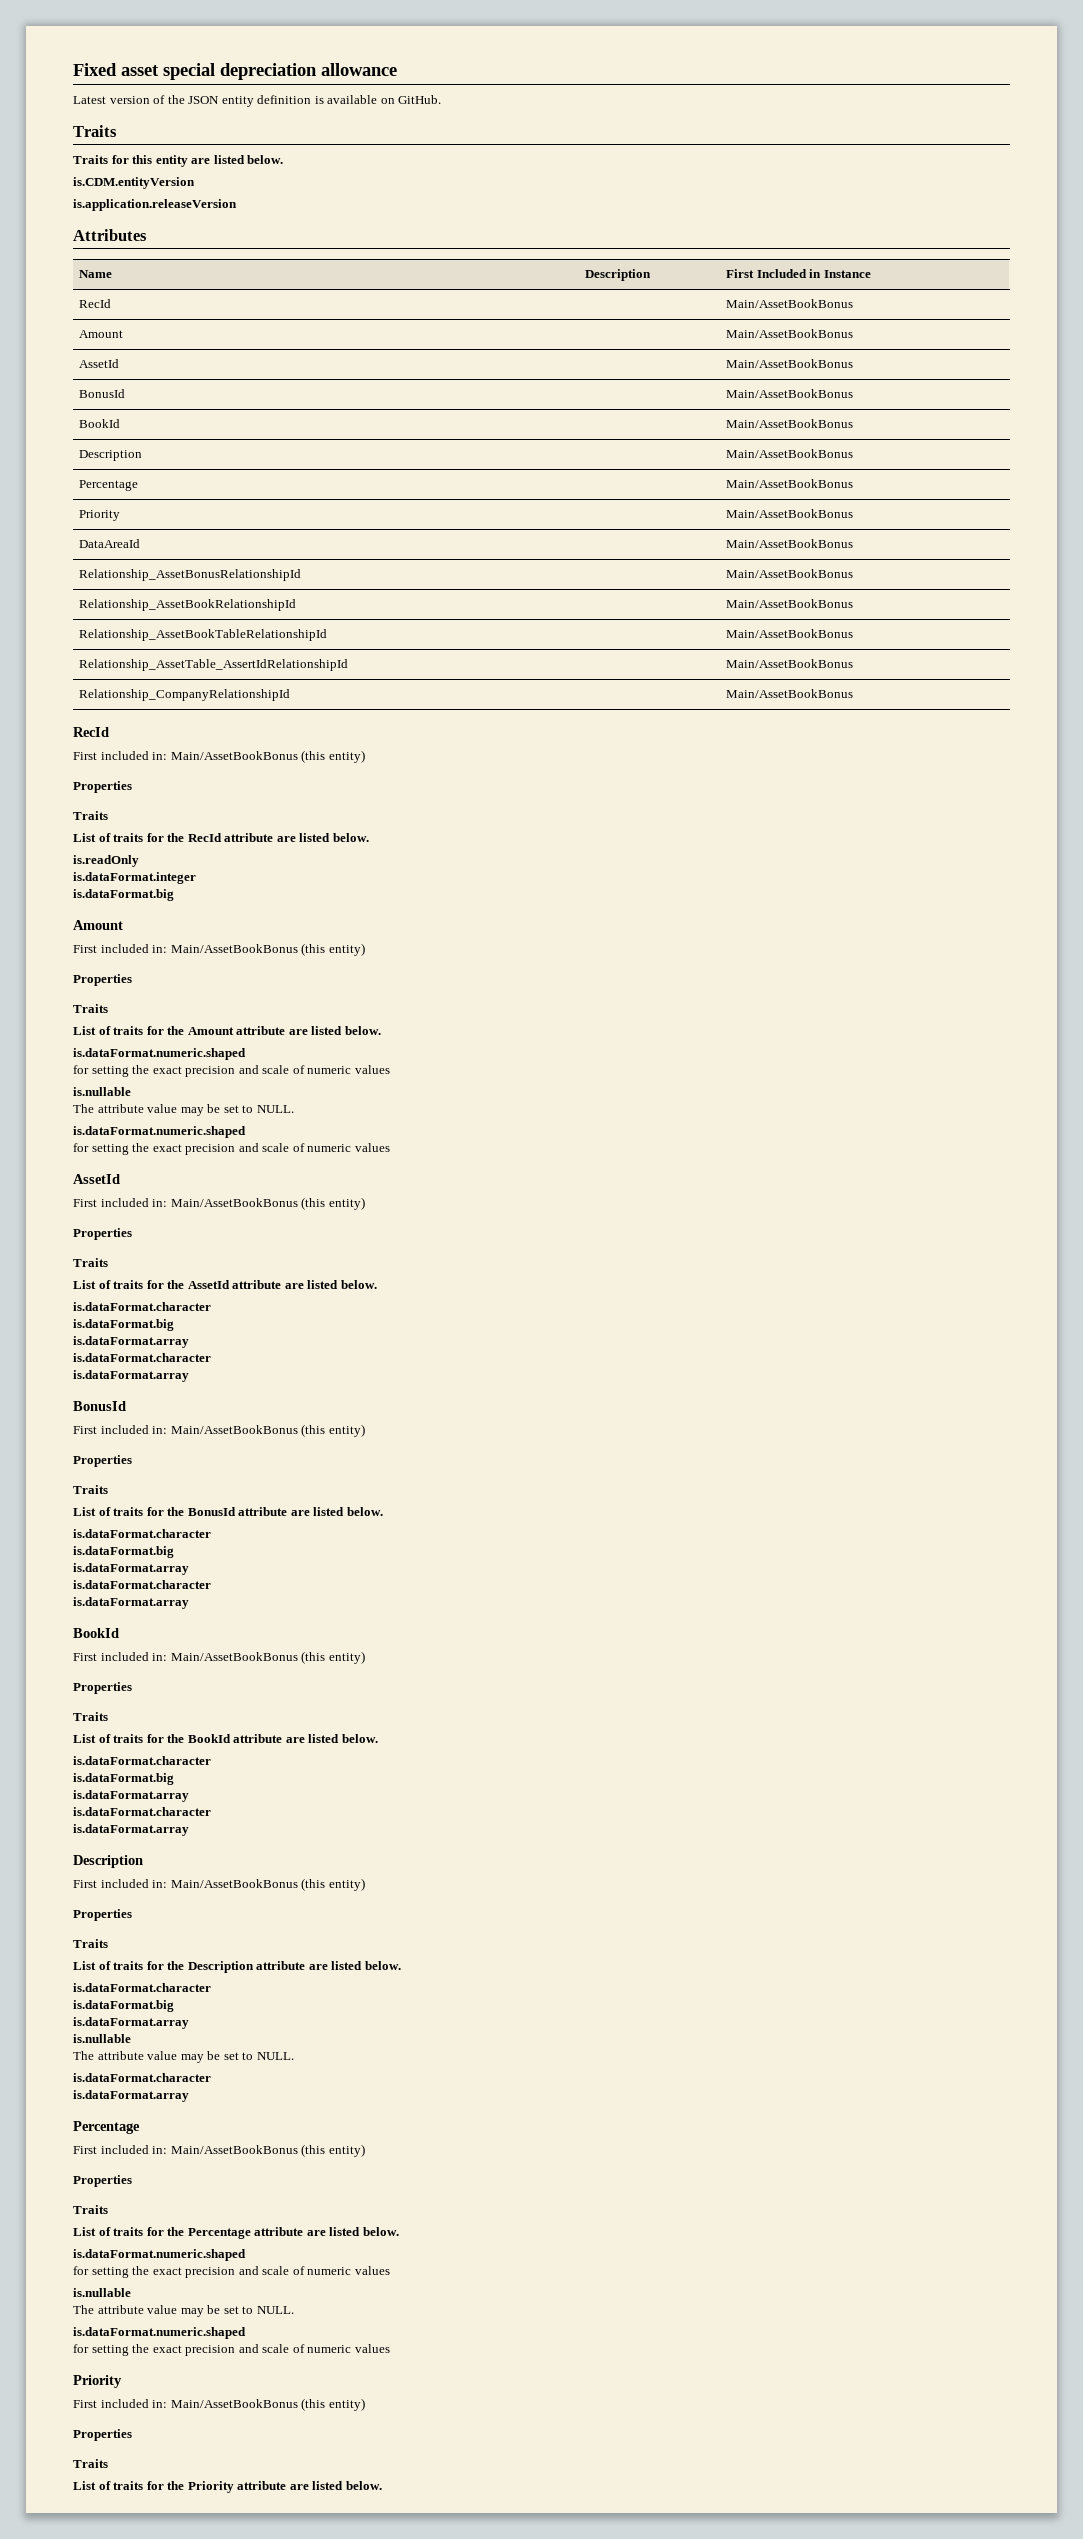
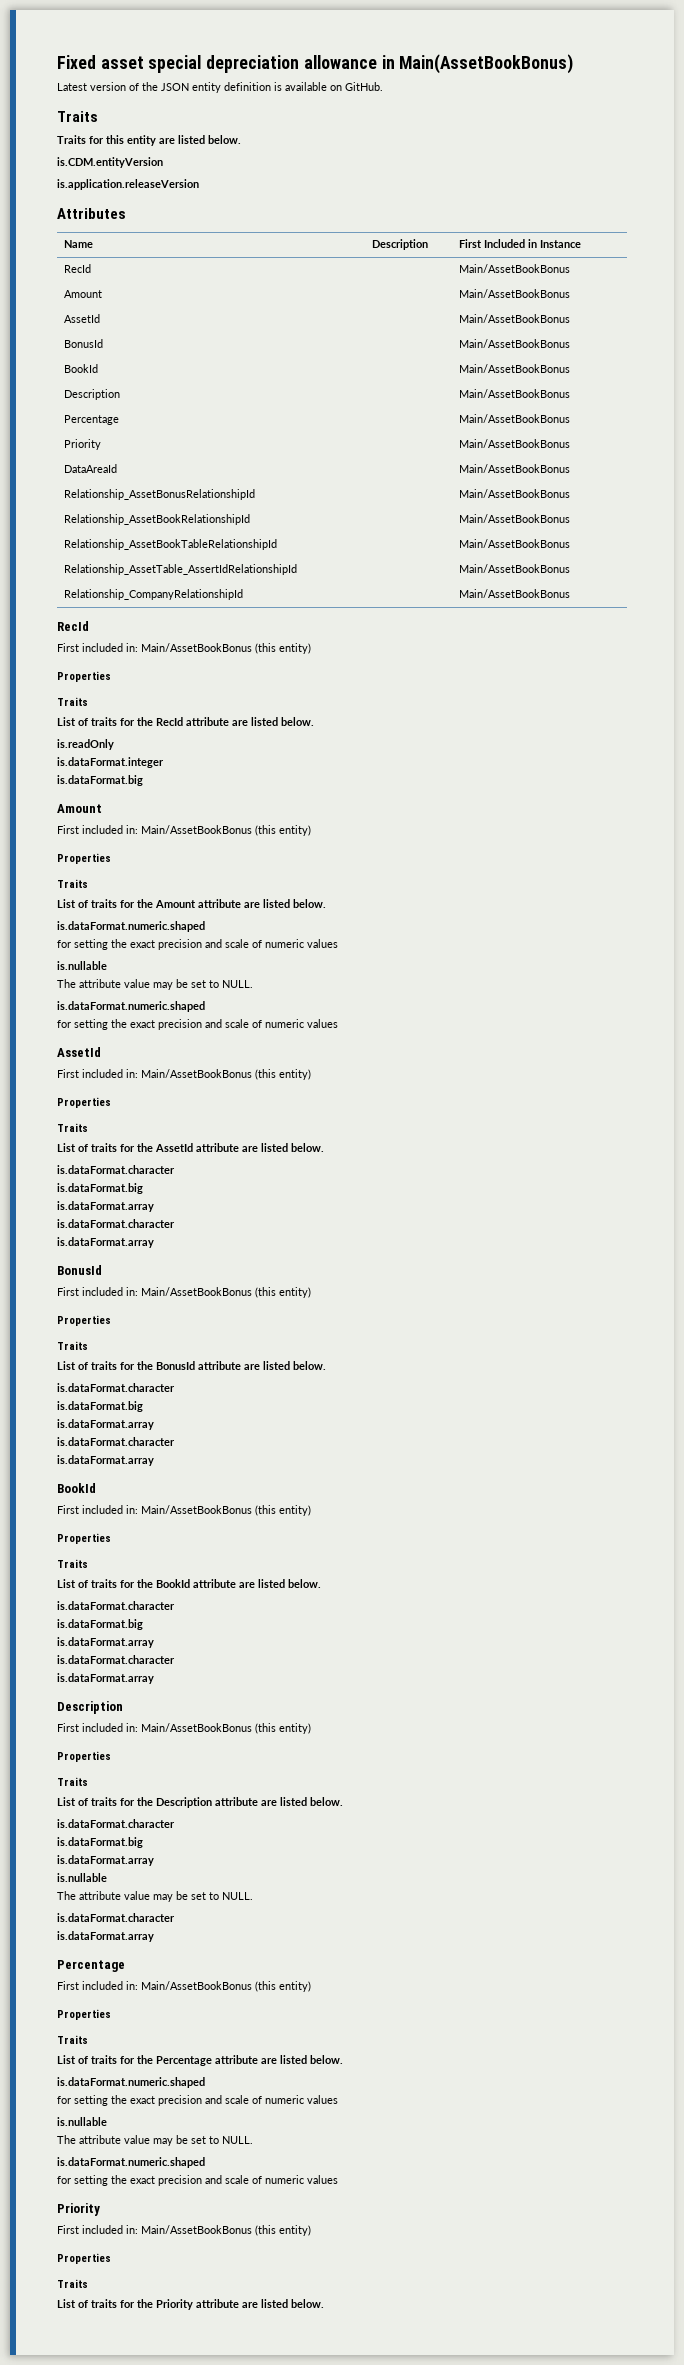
(397, 69) none -> [381,54,574,74] in Main(AssetBookBonus)

